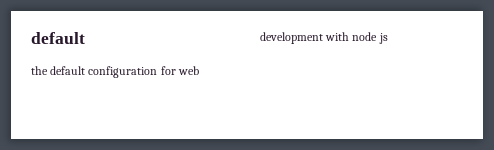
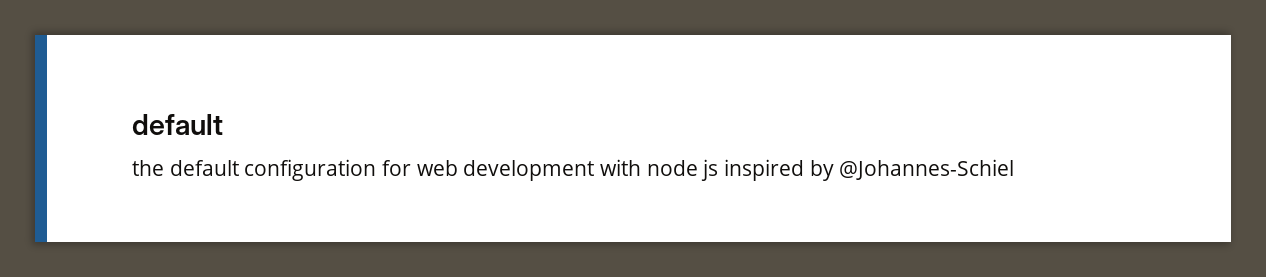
(388, 38) none -> [724,159,1015,181] inspired by @Johannes-Schiel

